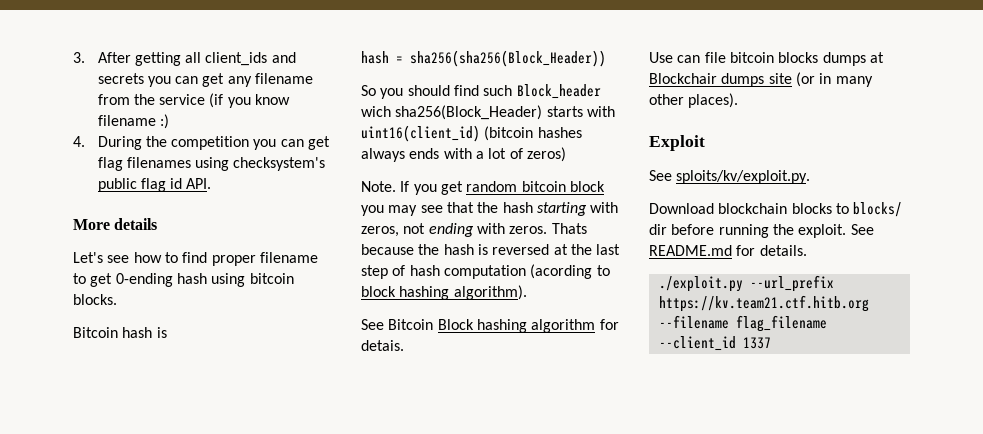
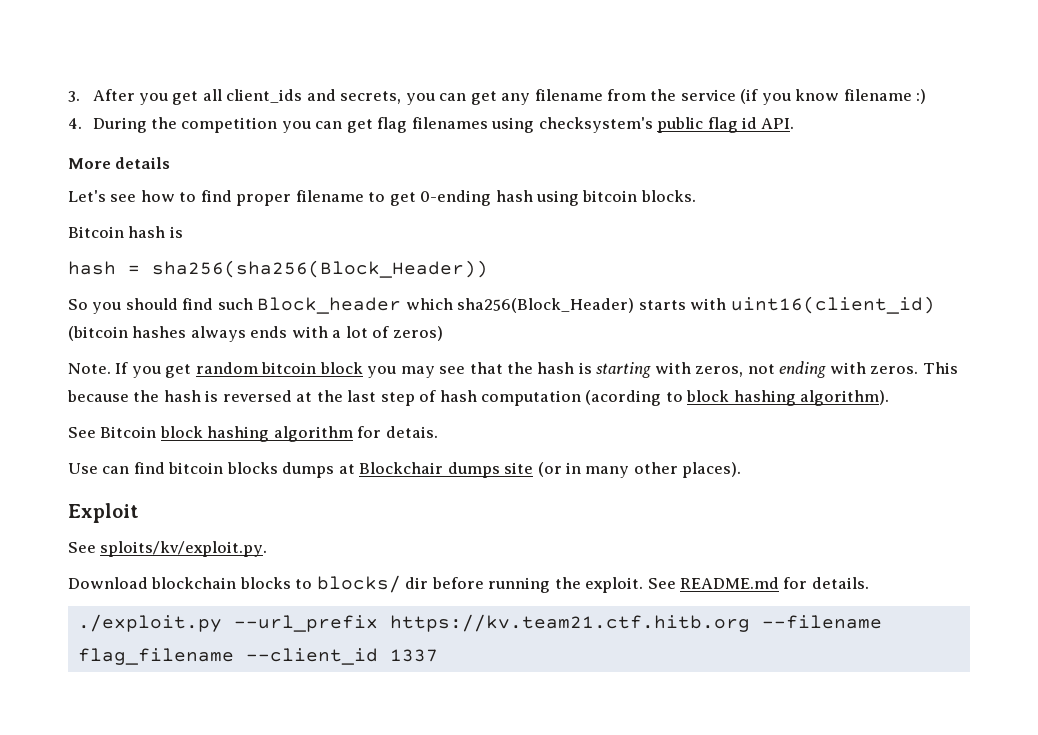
[134,52,181,66] getting -> [138,91,199,105] you get
[97,73,144,84] secrets -> [340,91,402,104] secrets,
[361,106,391,117] wich -> [405,298,453,310] which
(533, 207) none -> [578,362,592,374] is
[551,223,587,234] Thats -> [922,362,958,374] This
[437,319,474,330] Block -> [159,426,203,438] block
[704,52,726,63] file -> [133,462,165,474] find

